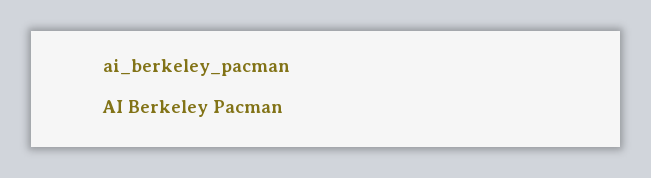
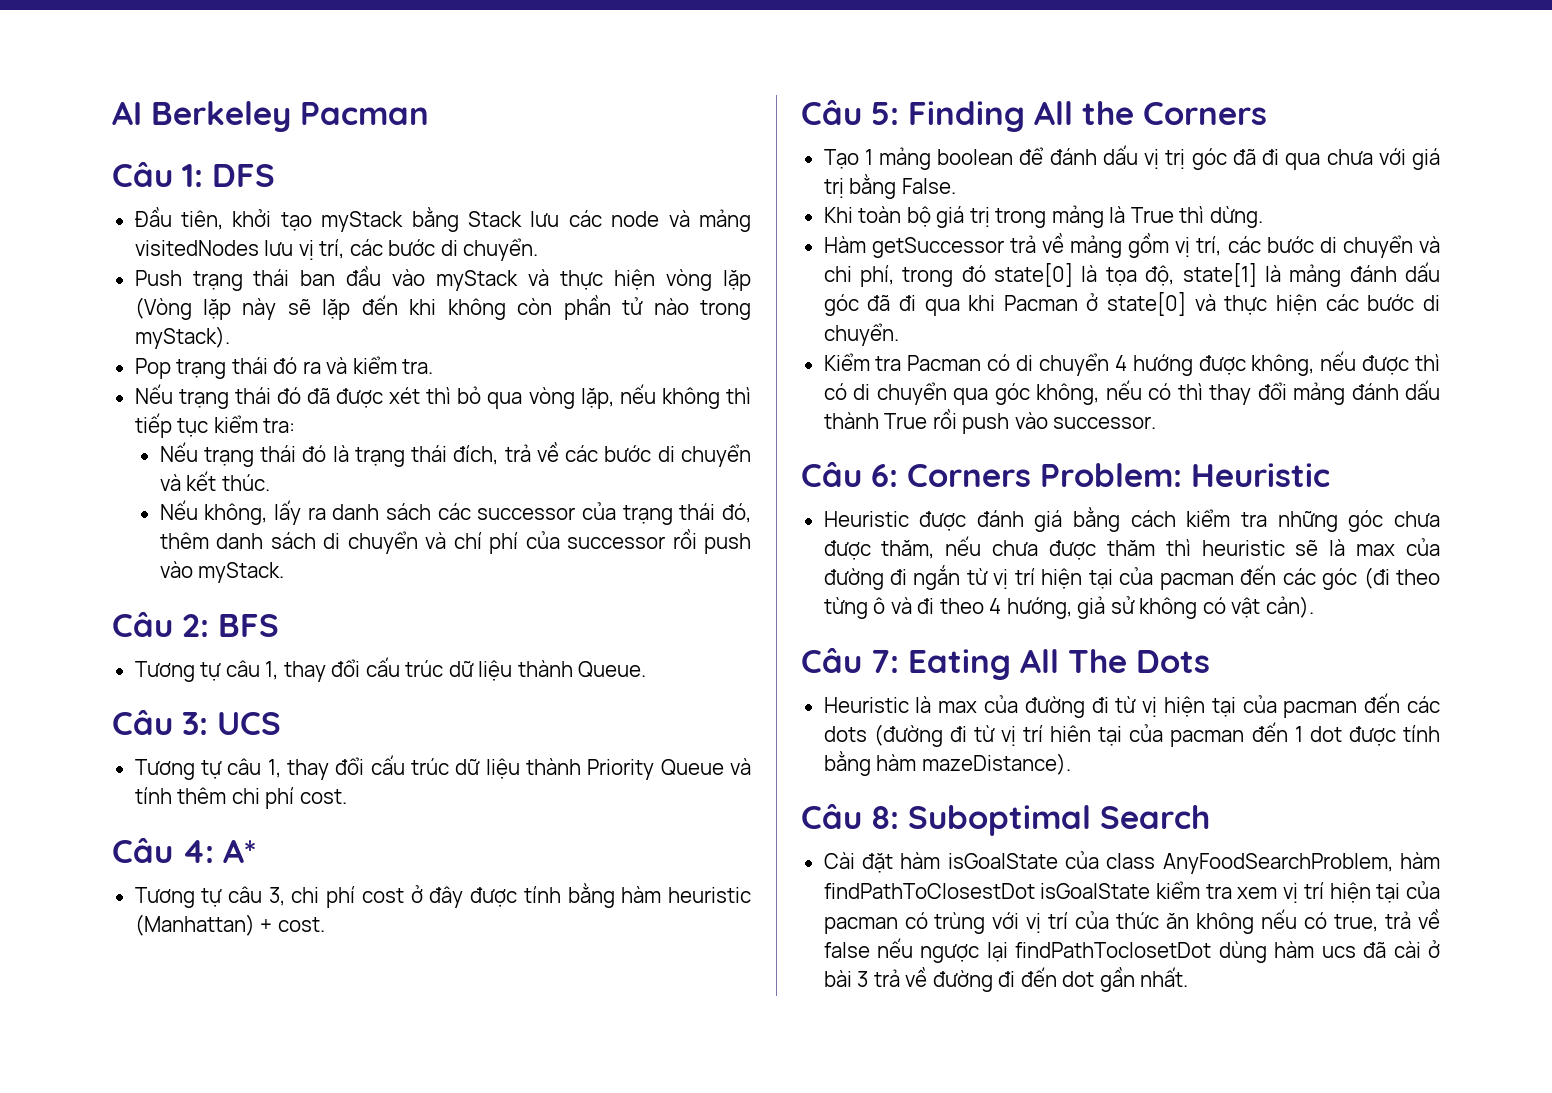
[103,59,290,76] ai_berkeley_pacman // -> (112, 113) none
(283, 106) none -> [112,162,275,187] [134,207,752,232] [134,238,539,261] [134,266,751,291] [134,295,751,320] [134,326,230,349] [134,356,434,379] [134,384,752,409] [134,413,296,438] [159,442,752,467] [159,471,270,491] [159,500,751,525] [159,529,751,554] [159,561,285,583] [112,612,279,637] [134,657,647,682] [112,710,281,735] [134,755,752,780] [134,787,347,809] [112,838,256,863] [134,883,751,908] [134,914,325,936] [801,100,1267,132] [823,145,1441,170] [823,174,956,199] [823,205,1263,228] [823,233,1441,258] [823,262,1441,287] [823,292,1440,316] [823,323,899,346] [823,351,1441,376] [823,380,1440,405] [823,409,1157,434] [801,462,1330,487] [823,507,1440,532] [823,536,1440,560] [823,565,1440,590] [823,596,1314,619] [801,648,1210,680] [823,693,1441,718] [823,722,1440,747] [823,751,1071,776] [801,804,1210,836] [823,851,1440,874] [823,881,1441,903] [823,909,1440,934] [823,938,1441,963] [823,967,1189,992] // Câu 1: DFS // Đầu tiên, khởi tạo myStack bằng Stack lưu các node và mảng visitedNodes lưu vị trí, các bước di chuyển. // Push trạng thái ban đầu vào myStack và thực hiện vòng lặp (Vòng lặp này sẽ lặp đến khi không còn phần tử nào trong myStack). // Pop trạng thái đó ra và kiểm tra. // Nếu trạng thái đó đã được xét thì bỏ qua vòng lặp, nếu không thì tiếp tục kiểm tra: // Nếu trạng thái đó là trạng thái đích, trả về các bước di chuyển và kết thúc. // Nếu không, lấy ra danh sách các successor của trạng thái đó, thêm danh sách di chuyển và chí phí của successor rồi push vào myStack. // Câu 2: BFS // Tương tự câu 1, thay đổi cấu trúc dữ liệu thành Queue. // Câu 3: UCS // Tương tự câu 1, thay đổi cấu trúc dữ liệu thành Priority Queue và tính thêm chi phí cost. // Câu 4: A* // Tương tự câu 3, chi phí cost ở đây được tính bằng hàm heuristic (Manhattan) + cost. // Câu 5: Finding All the Corners // Tạo 1 mảng boolean để đánh dấu vị trị góc đã đi qua chưa với giá trị bằng False. // Khi toàn bộ giá trị trong mảng là True thì dừng. // Hàm getSuccessor trả về mảng gồm vị trí, các bước di chuyển và chi phí, trong đó state[0] là tọa độ, state[1] là mảng đánh dấu góc đã đi qua khi Pacman ở state[0] và thực hiện các bước di chuyển. // Kiểm tra Pacman có di chuyển 4 hướng được không, nếu được thì có di chuyển qua góc không, nếu có thì thay đổi mảng đánh dấu thành True rồi push vào successor. // Câu 6: Corners Problem: Heuristic // Heuristic được đánh giá bằng cách kiểm tra những góc chưa được thăm, nếu chưa được thăm thì heuristic sẽ là max của đường đi ngắn từ vị trí hiện tại của pacman đến các góc (đi theo từng ô và đi theo 4 hướng, giả sử không có vật cản). // Câu 7: Eating All The Dots // Heuristic là max của đường đi từ vị hiện tại của pacman đến các dots (đường đi từ vị trí hiên tại của pacman đến 1 dot được tính bằng hàm mazeDistance). // Câu 8: Suboptimal Search // Cài đặt hàm isGoalState của class AnyFoodSearchProblem, hàm findPathToClosestDot isGoalState kiểm tra xem vị trí hiện tại của pacman có trùng với vị trí của thức ăn không nếu có true, trả về false nếu ngược lại findPathToclosetDot dùng hàm ucs đã cài ở bài 3 trả về đường đi đến dot gần nhất.

